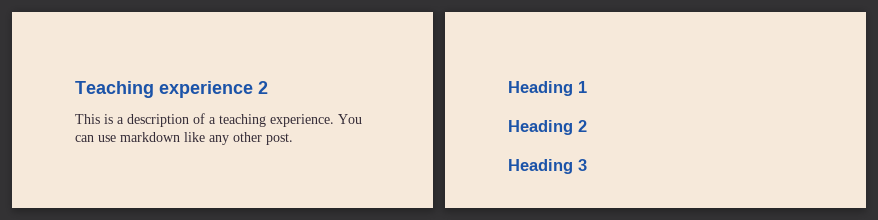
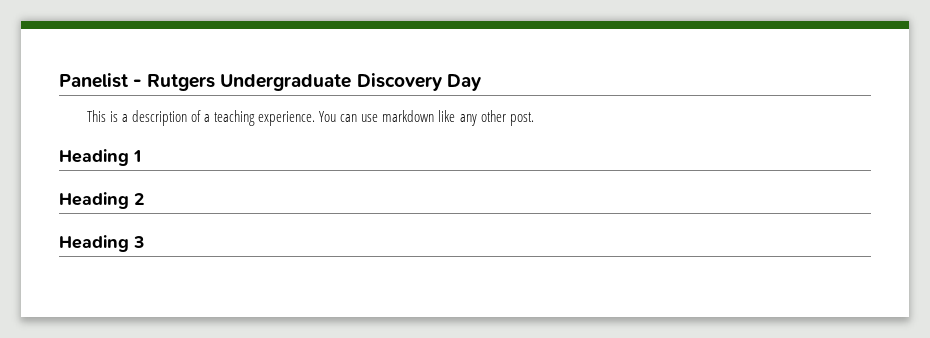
[75,81,268,98] Teaching experience 2 -> [59,73,481,91] Panelist - Rutgers Undergraduate Discovery Day

